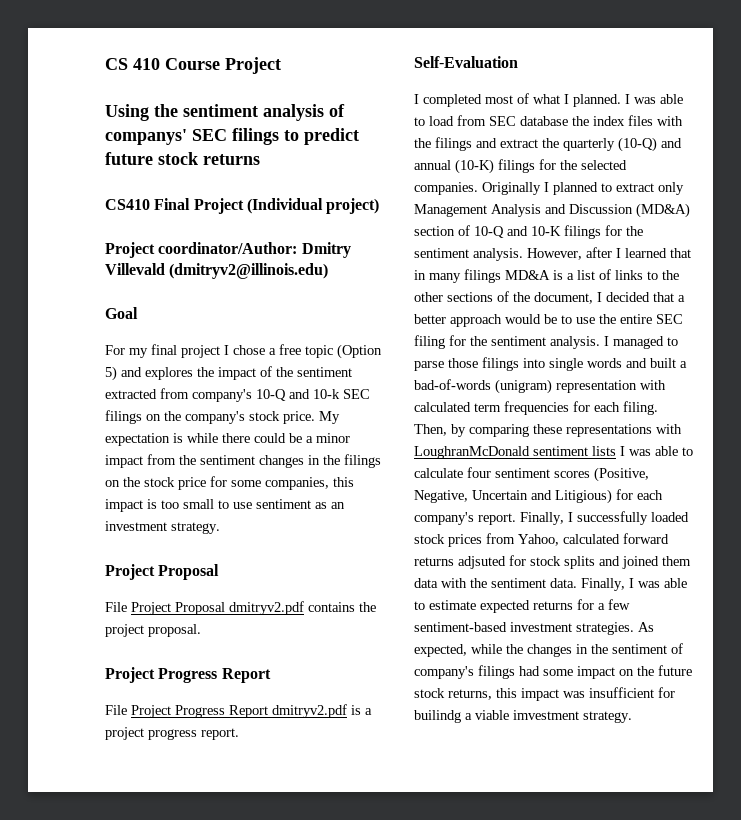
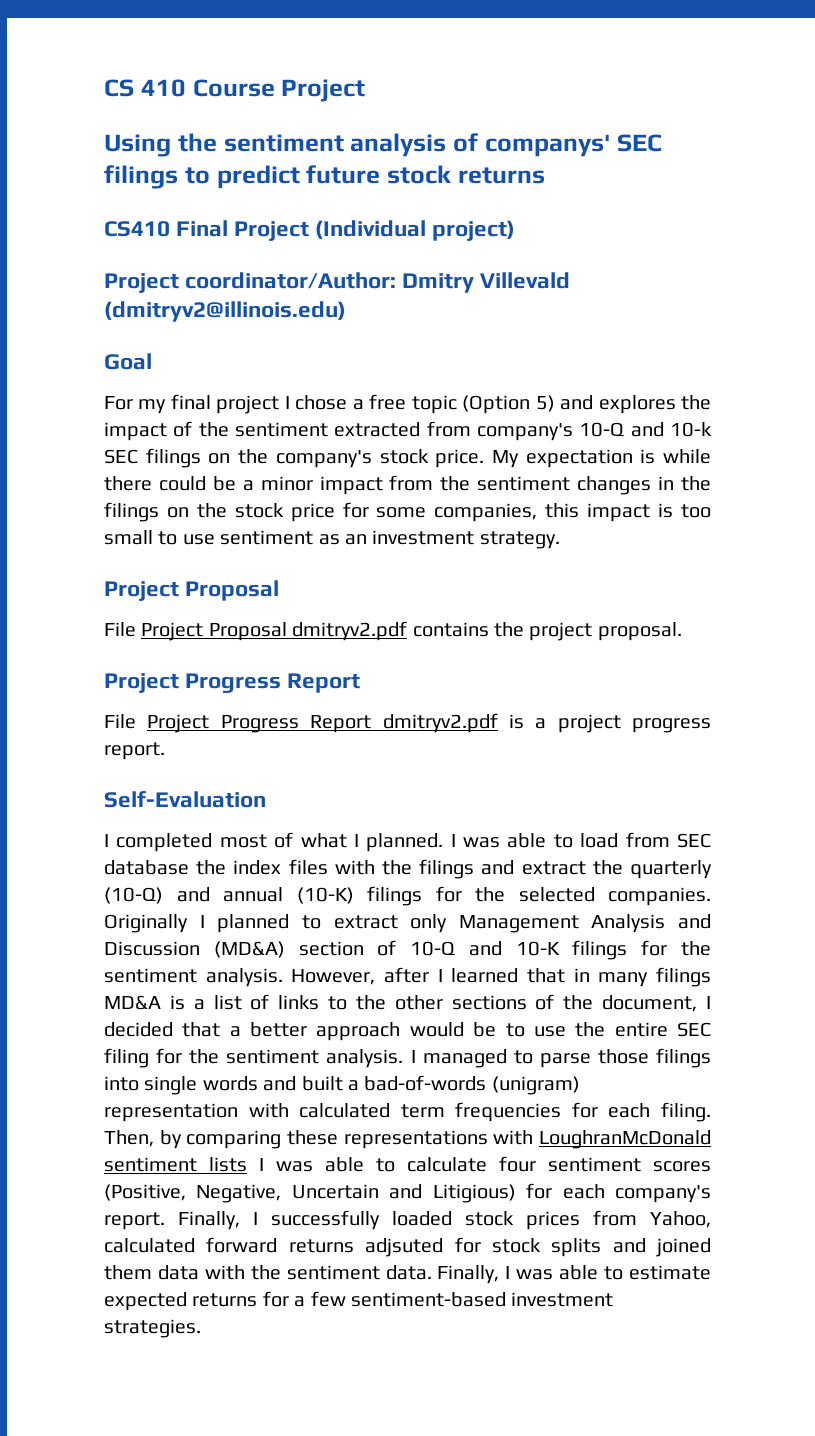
[638,622,654,632] [414,643,683,657] [414,665,692,679] [414,687,675,701] [414,710,632,723] As expected, while the changes in the sentiment of company's filings had some impact on the future stock returns, this impact was insufficient for builindg a viable imvestment strategy. -> (201, 1328) none

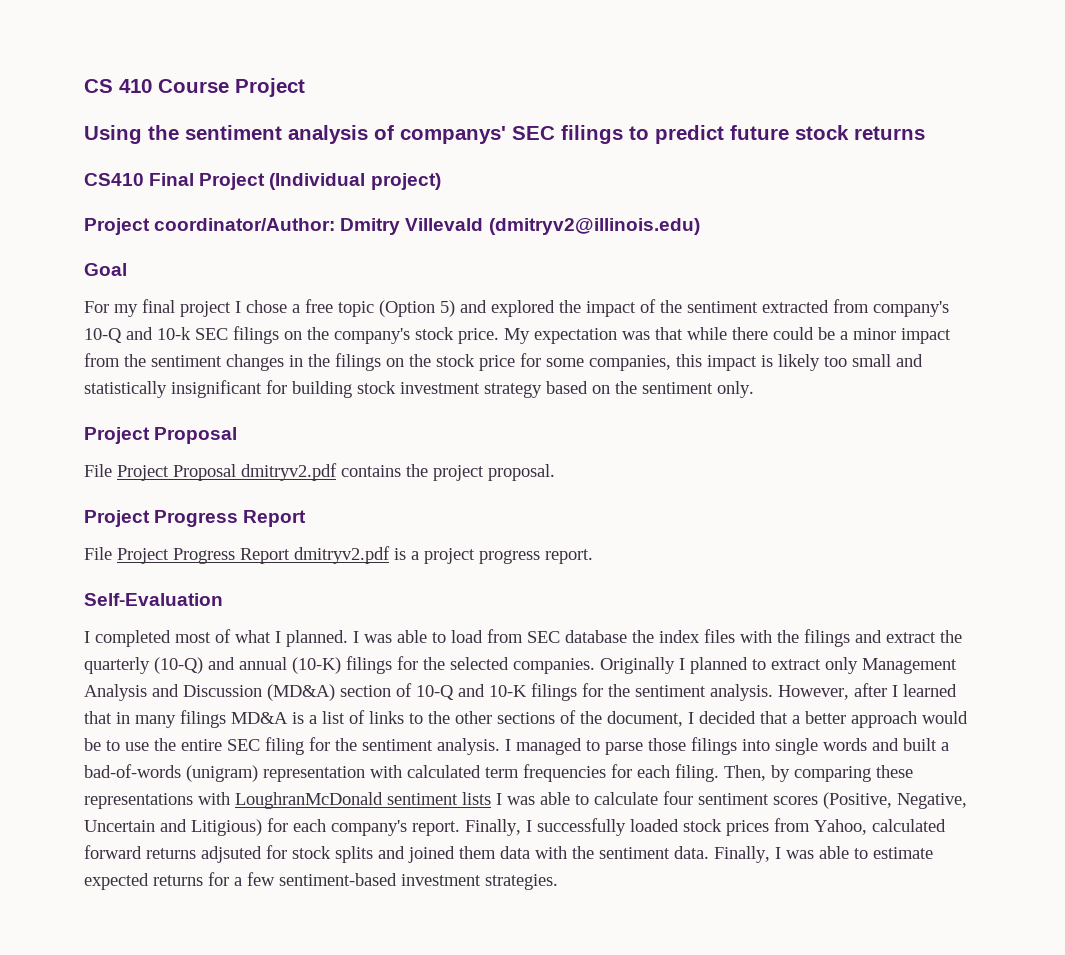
[598,395,676,414] explores -> [491,300,555,317] explored
[640,449,656,464] is -> [622,327,683,340] was that
(674, 510) none -> [778,354,820,371] likely
[158,530,560,549] to use sentiment as an investment strategy. -> [896,354,923,367] [84,380,754,398] and statistically insignificant for building stock investment strategy based on the sentiment only.

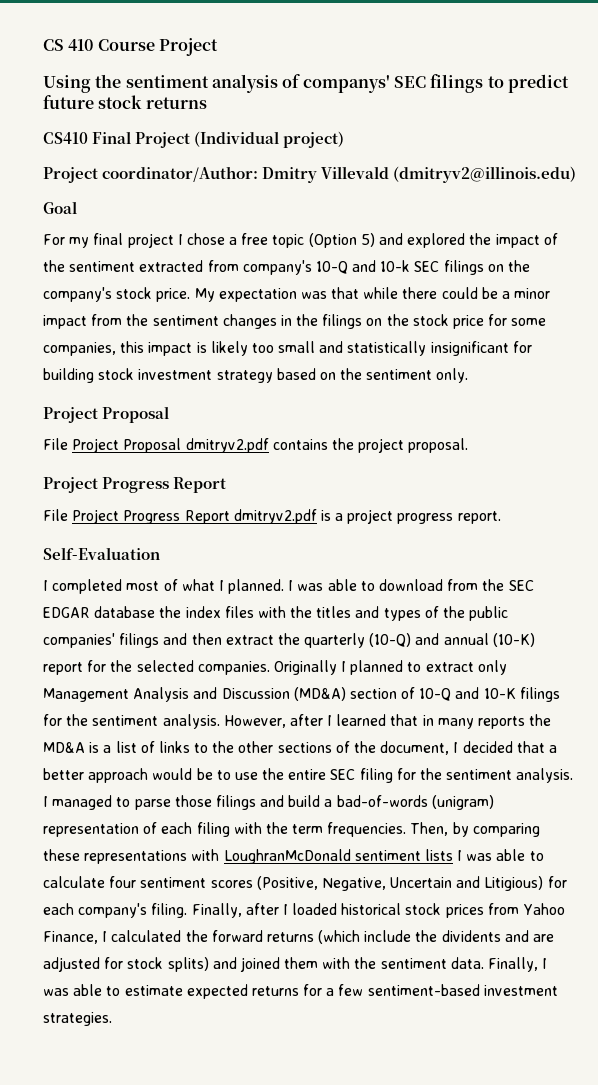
[451,629,560,643] load from SEC -> [379,579,534,591] [43,607,90,618] download from the SEC EDGAR
[804,629,882,647] filings and -> [316,606,509,621] [43,633,222,648] titles and types of the public companies' filings and then
[346,656,392,674] filings -> [43,662,83,675] report
[180,710,226,728] filings -> [478,714,552,729] reports the
[742,738,949,755] [84,764,719,782] into single words and built a bad-of-words (unigram) representation with calculated term frequencies for each filing. -> [260,795,494,810] [43,822,407,837] and build a bad-of-words (unigram) representation of each filing with the term frequencies.
[412,818,946,836] [84,845,262,863] report. Finally, I successfully loaded stock prices from Yahoo, calculated forward returns adjsuted -> [151,903,566,918] [43,930,555,944] [43,957,100,972] filing. Finally, after I loaded historical stock prices from Yahoo Finance, I calculated the forward returns (which include the dividents and are adjusted
[335,846,373,863] splits -> [167,957,209,972] splits)
[500,846,530,859] data -> (319, 963) none

